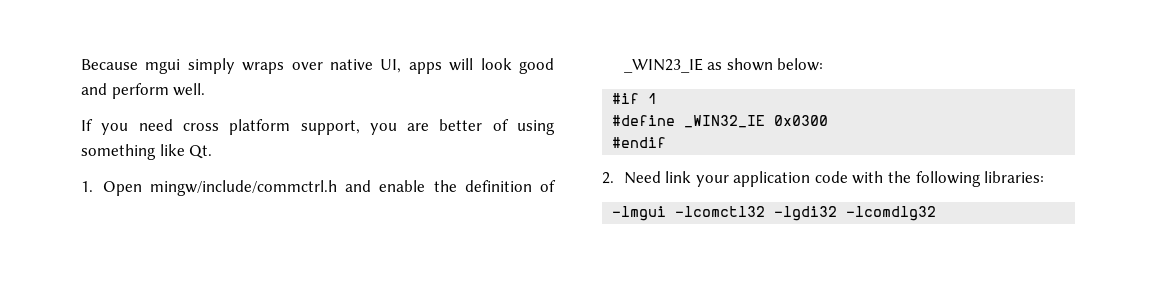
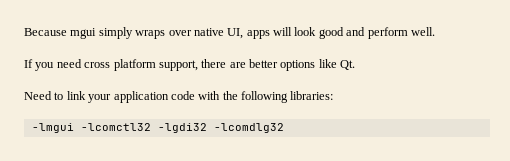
[369,123,397,135] you -> [201,59,227,68] there
[492,119,555,135] [81,144,156,160] of using something -> [280,60,316,71] options
[81,180,556,196] [623,58,824,73] [612,93,658,104] [612,115,829,128] [612,137,667,148] [602,171,661,184] 1. Open mingw/include/commctrl.h and enable the definition of _WIN23_IE as shown below: // #if 1 // #define _WIN32_IE 0x0300 // #endif // 2. Need -> [24,91,64,100] Need to

